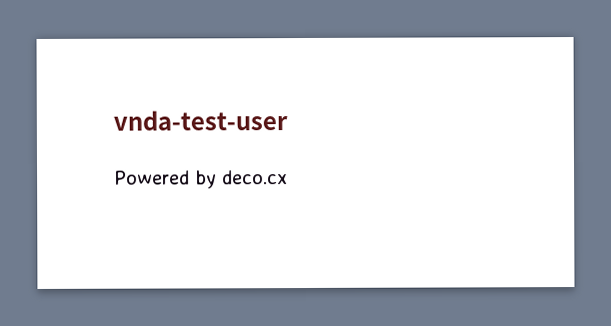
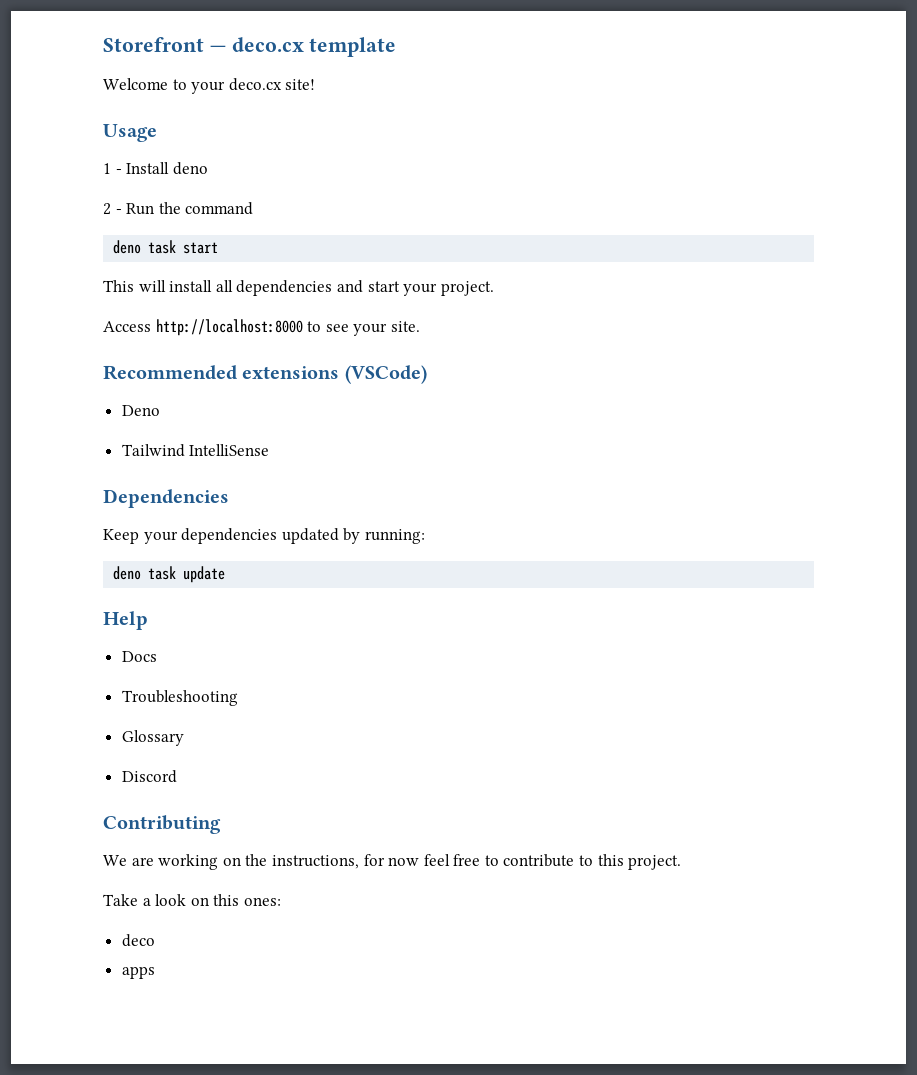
[113,110,288,131] [114,170,288,189] vnda-test-user // Powered by deco.cx -> [103,37,397,57] [103,78,316,94] [103,124,157,142] [103,162,208,175] [103,202,254,215] [113,240,219,254] [103,280,494,296] [103,319,420,336] [103,365,427,384] [121,405,160,416] [121,444,270,457] [103,489,229,508] [103,528,425,544] [113,566,226,583] [103,611,148,630] [121,651,157,662] [121,690,238,706] [121,730,184,746] [121,770,177,783] [103,815,221,834] [103,854,682,870] [103,894,281,906] [121,934,155,947] [121,966,155,979] Storefront — deco.cx template // Welcome to your deco.cx site! // Usage // 1 - Install deno // 2 - Run the command // deno task start // This will install all dependencies and start your project. // Access http://localhost:8000 to see your site. // Recommended extensions (VSCode) // Deno // Tailwind IntelliSense // Dependencies // Keep your dependencies updated by running: // deno task update // Help // Docs // Troubleshooting // Glossary // Discord // Contributing // We are working on the instructions, for now feel free to contribute to this project. // Take a look on this ones: // deco // apps

